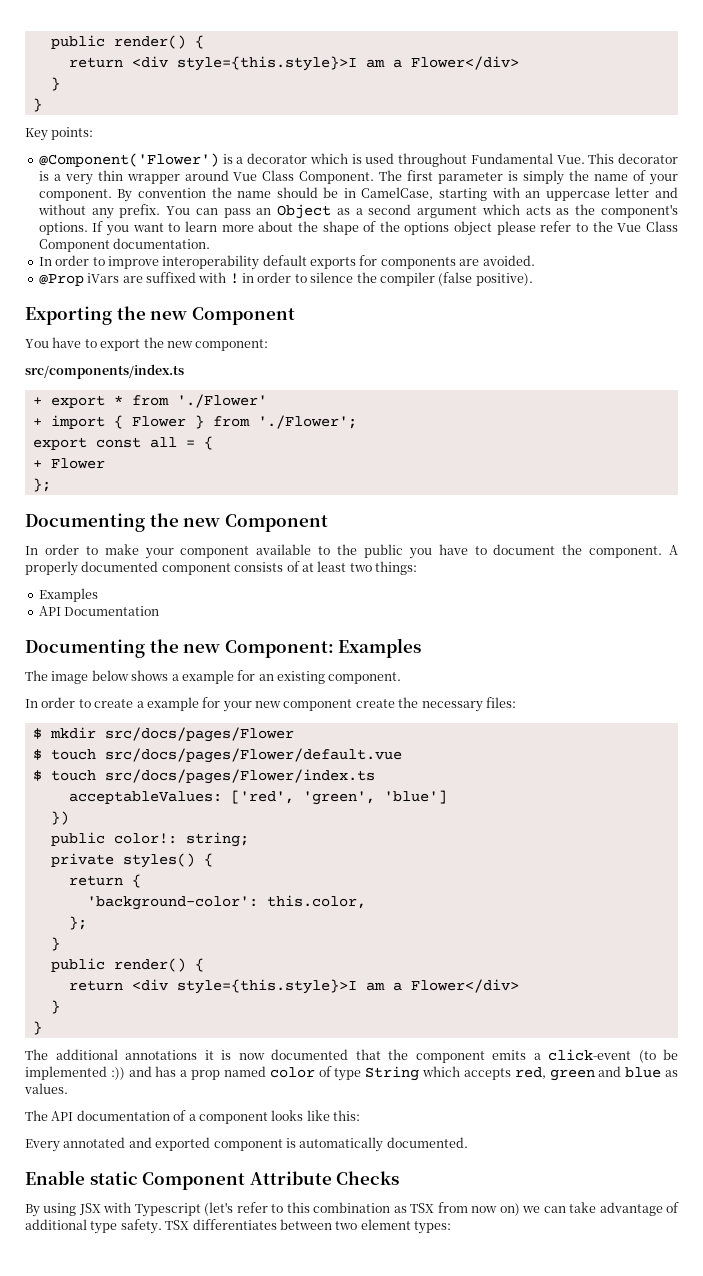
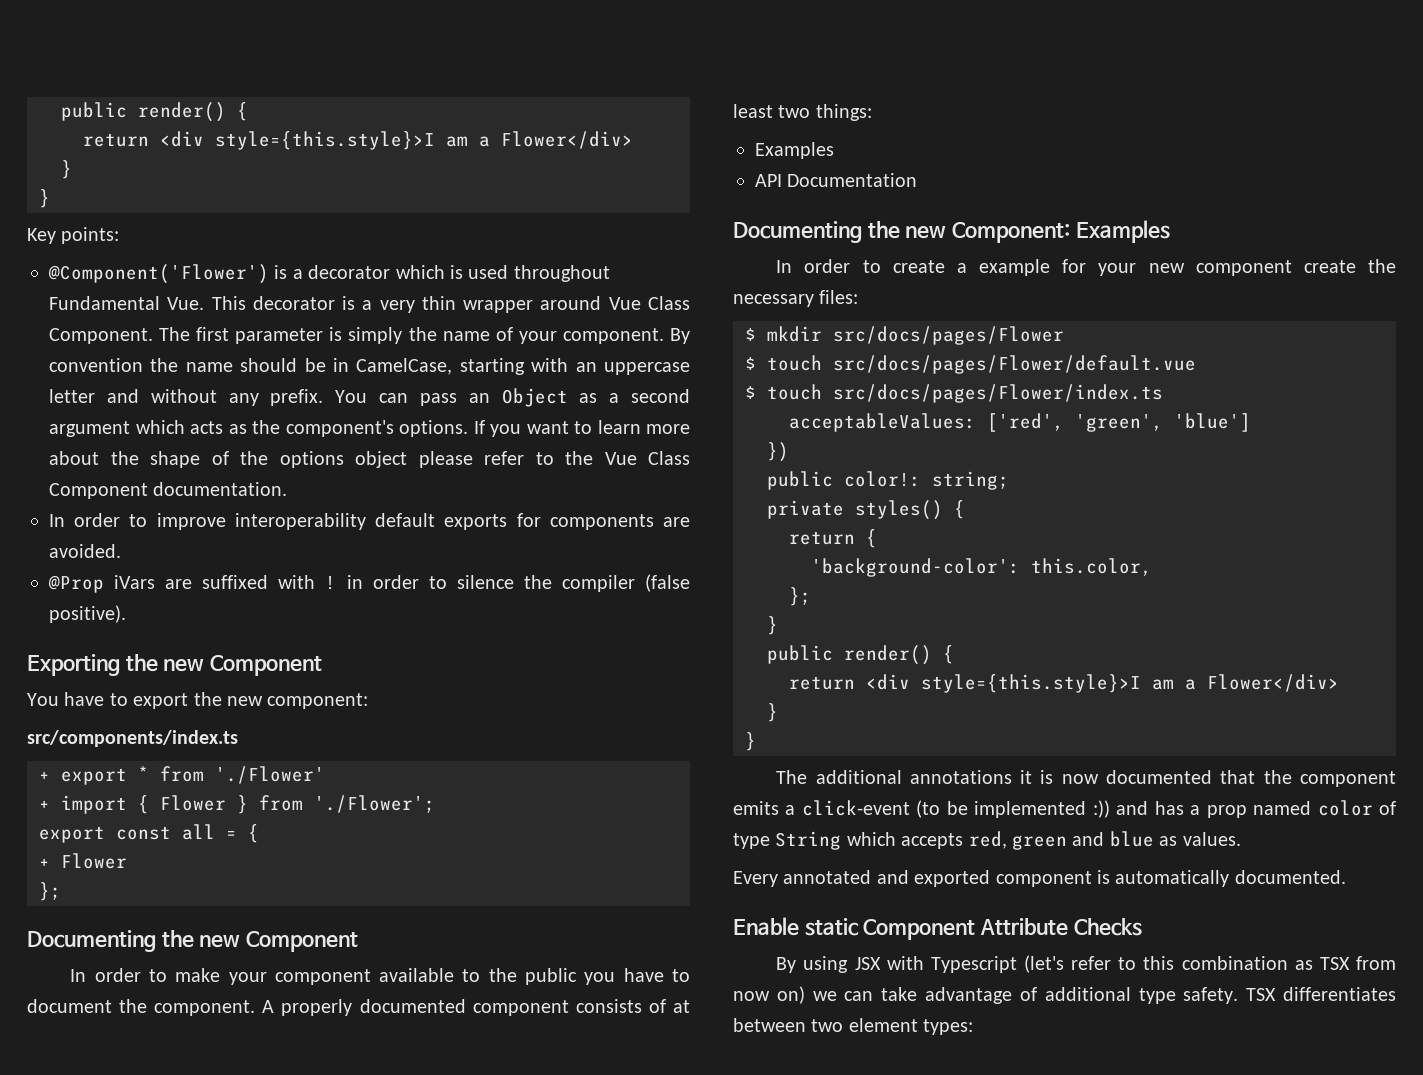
[25,670,402,684] // The image below shows a example for an existing component. -> (1170, 231) none
[25,1110,360,1124] // The API documentation of a component looks like this: -> (1241, 839) none

